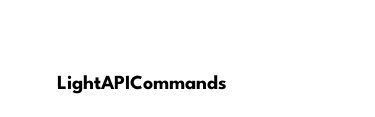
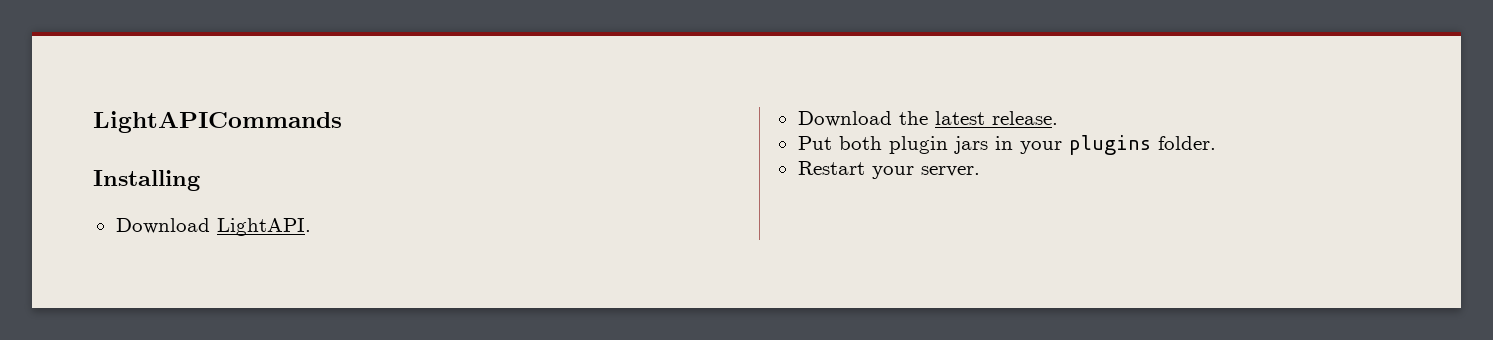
(227, 84) none -> [93,170,200,191] [115,218,311,236] [797,111,1058,127] [797,135,1216,155] [797,161,980,179] // Installing // Download LightAPI. // Download the latest release. // Put both plugin jars in your plugins folder. // Restart your server.

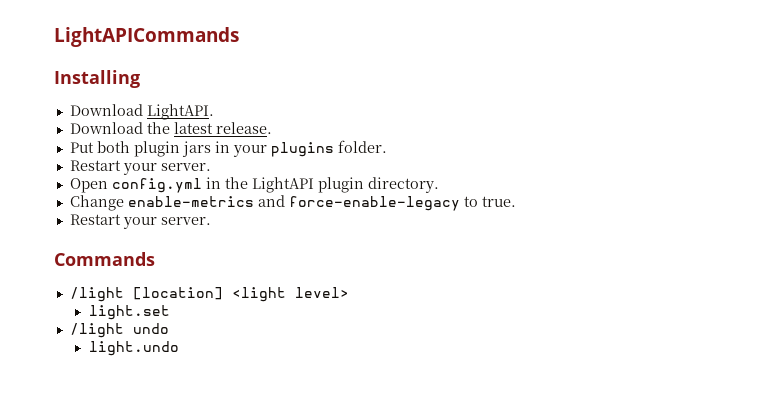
(980, 171) none -> [69,177,439,193] [69,195,516,211] [69,214,211,229] [54,252,155,266] [69,287,349,302] [88,305,170,320] [69,323,169,338] [88,341,179,356] // Open config.yml in the LightAPI plugin directory. // Change enable-metrics and force-enable-legacy to true. // Restart your server. // Commands // /light [location] <light level> // light.set // /light undo // light.undo

